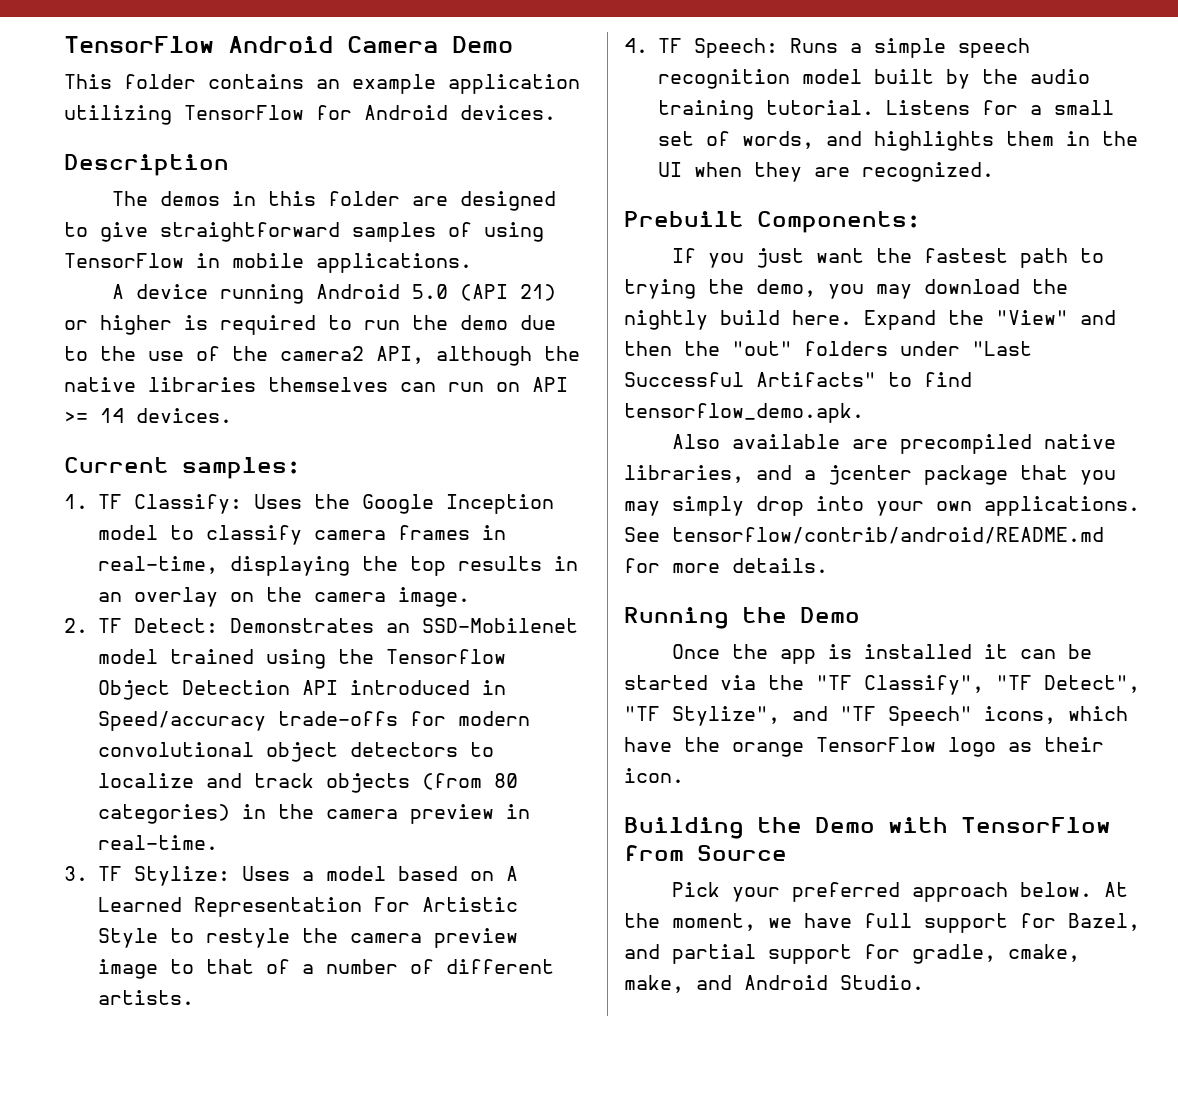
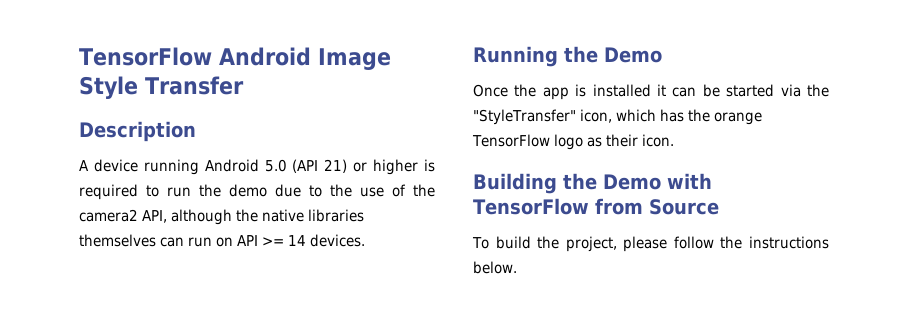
[347,36,513,53] [64,74,580,94] [64,105,556,125] [64,154,229,176] [111,191,556,211] [64,222,544,242] [64,253,472,273] Camera Demo // This folder contains an example application utilizing TensorFlow for Android devices. // Description // The demos in this folder are designed to give straightforward samples of using TensorFlow in mobile applications. -> [317,48,391,70] [79,76,244,99] [79,121,196,142] Image Style Transfer // Description
[64,457,300,479] [64,494,554,514] [97,525,506,545] [97,556,578,576] [97,587,470,607] [64,618,578,633] [97,649,506,669] [97,680,506,700] [97,711,530,731] [97,742,494,762] [97,773,518,793] [97,804,530,824] [97,835,218,850] [64,866,518,886] [97,897,518,917] [97,928,518,948] [97,959,554,979] [97,990,194,1005] [624,38,1030,58] [657,69,1090,89] [657,100,1114,120] [657,131,1138,151] [657,162,994,182] [624,211,920,233] [671,248,1104,268] [624,279,1068,299] [624,310,1116,330] [624,341,1032,356] [624,372,972,387] [624,403,864,423] [671,434,1116,454] [624,465,1116,485] [624,496,1140,516] [624,527,1104,544] [624,558,828,573] // Current samples: // 1. TF Classify: Uses the Google Inception model to classify camera frames in real-time, displaying the top results in an overlay on the camera image. // 2. TF Detect: Demonstrates an SSD-Mobilenet model trained using the Tensorflow Object Detection API introduced in Speed/accuracy trade-offs for modern convolutional object detectors to localize and track objects (from 80 categories) in the camera preview in real-time. // 3. TF Stylize: Uses a model based on A Learned Representation For Artistic Style to restyle the camera preview image to that of a number of different artists. // 4. TF Speech: Runs a simple speech recognition model built by the audio training tutorial. Listens for a small set of words, and highlights them in the UI when they are recognized. // Prebuilt Components: // If you just want the fastest path to trying the demo, you may download the nightly build here. Expand the "View" and then the "out" folders under "Last Successful Artifacts" to find tensorflow_demo.apk. // Also available are precompiled native libraries, and a jcenter package that you may simply drop into your own applications. See tensorflow/contrib/android/README.md for more details. -> (365, 240) none
[816,675,1140,695] [624,706,1128,726] [624,737,672,752] "TF Classify", "TF Detect", "TF Stylize", and "TF Speech" icons, which have -> [473,109,684,125] "StyleTransfer" icon, which has
[671,882,1128,902] [624,913,1140,933] [624,944,1080,964] [624,975,924,993] Pick your preferred approach below. At the moment, we have full support for Bazel, and partial support for gradle, cmake, make, and Android Studio. -> [472,236,829,252] [473,261,517,274] To build the project, please follow the instructions below.

